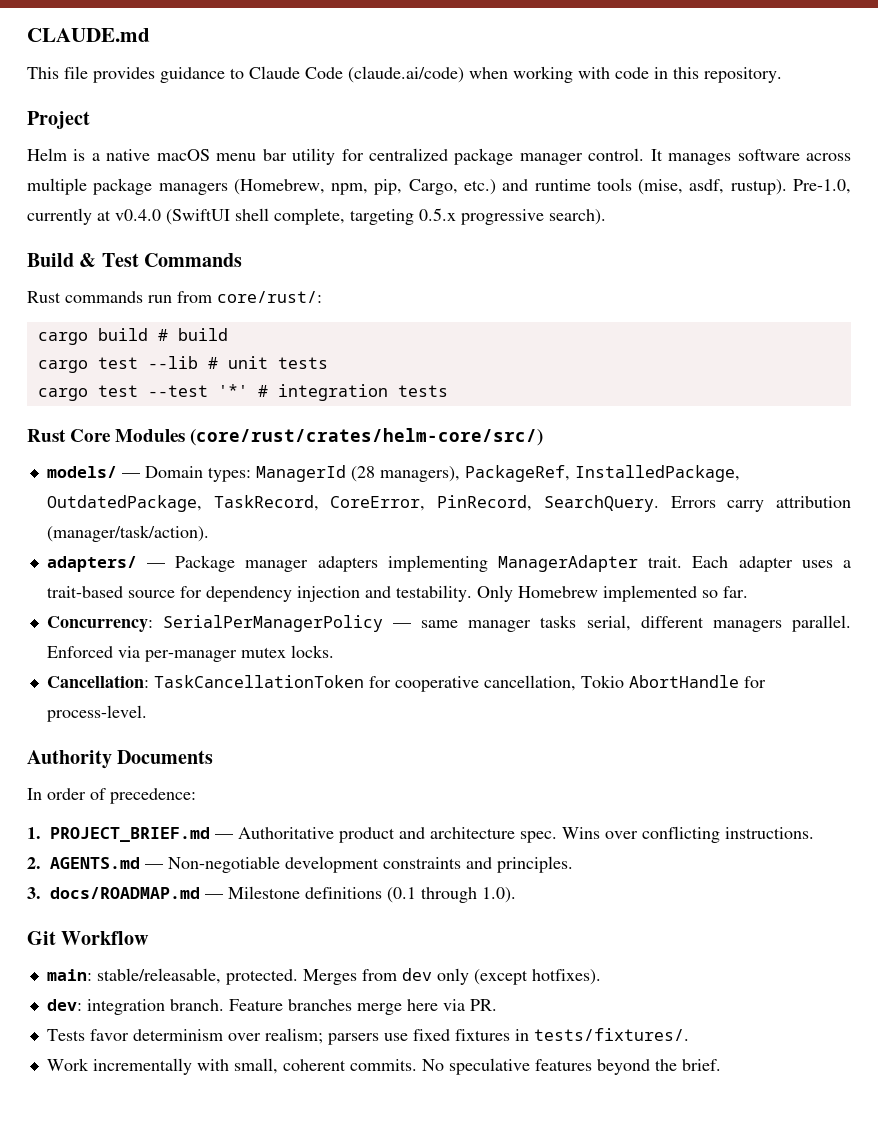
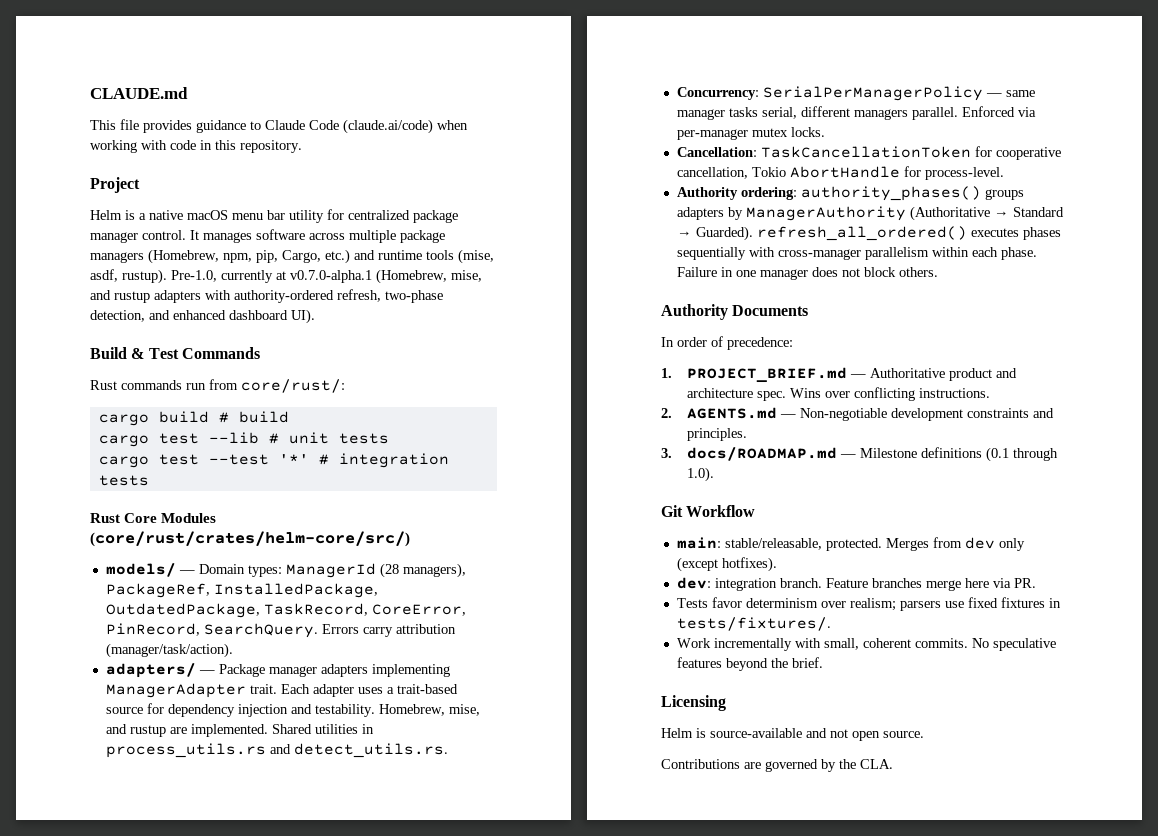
[115,208,606,225] v0.4.0 (SwiftUI shell complete, targeting 0.5.x progressive search). -> [290,269,482,284] [90,289,443,303] [90,309,315,324] v0.7.0-alpha.1 (Homebrew, mise, and rustup adapters with authority-ordered refresh, two-phase detection, and enhanced dashboard UI).
[476,585,748,602] Only Homebrew implemented so far. -> [378,704,480,716] [105,724,374,737] [105,743,448,758] Homebrew, mise, and rustup are implemented. Shared utilities in process_utils.rs and detect_utils.rs.
(147, 713) none -> [676,186,1024,201] [676,206,1064,221] [676,226,1061,241] [676,247,1037,260] [676,267,938,280] // Authority ordering: authority_phases() groups adapters by ManagerAuthority (Authoritative → Standard → Guarded). refresh_all_ordered() executes phases sequentially with cross-manager parallelism within each phase. Failure in one manager does not block others.
(721, 1065) none -> [661,695,726,711] [661,728,924,741] [661,759,893,772] // Licensing // Helm is source-available and not open source. // Contributions are governed by the CLA.

